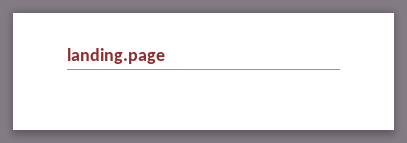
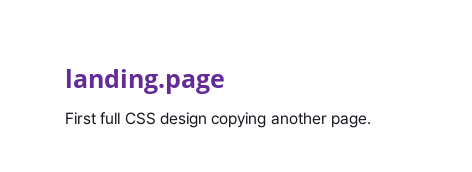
(165, 56) none -> [65,112,371,128] // First full CSS design copying another page.

